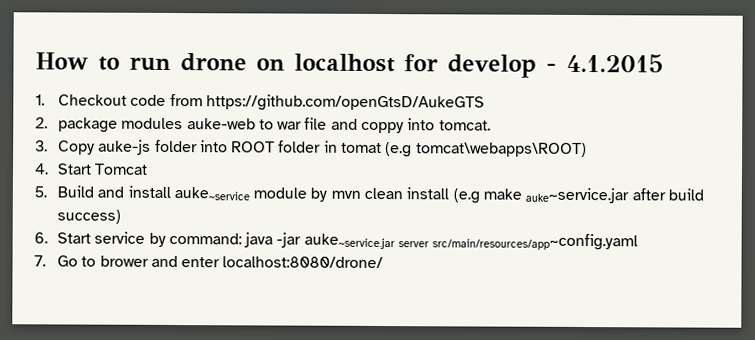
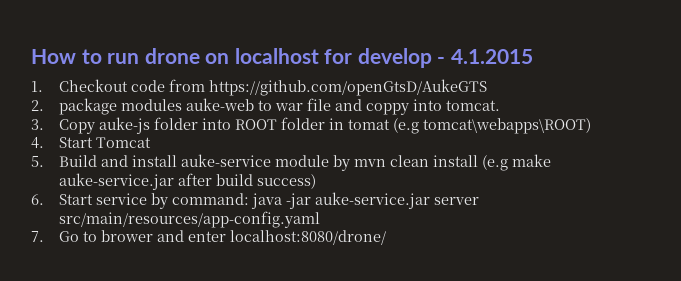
[173,187,250,201] auke~service -> [180,154,271,167] auke-service
[525,187,630,204] auke~service.jar -> [58,173,174,190] auke-service.jar
[303,233,639,251] auke~service.jar server src/main/resources/app~config.yaml -> [314,192,479,209] [58,211,320,228] auke-service.jar server src/main/resources/app-config.yaml

